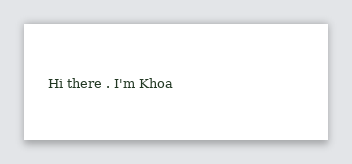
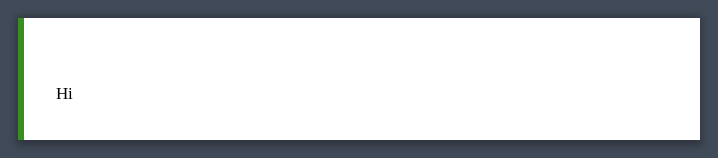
[67,78,173,88] there . I'm Khoa -> (73, 93) none

